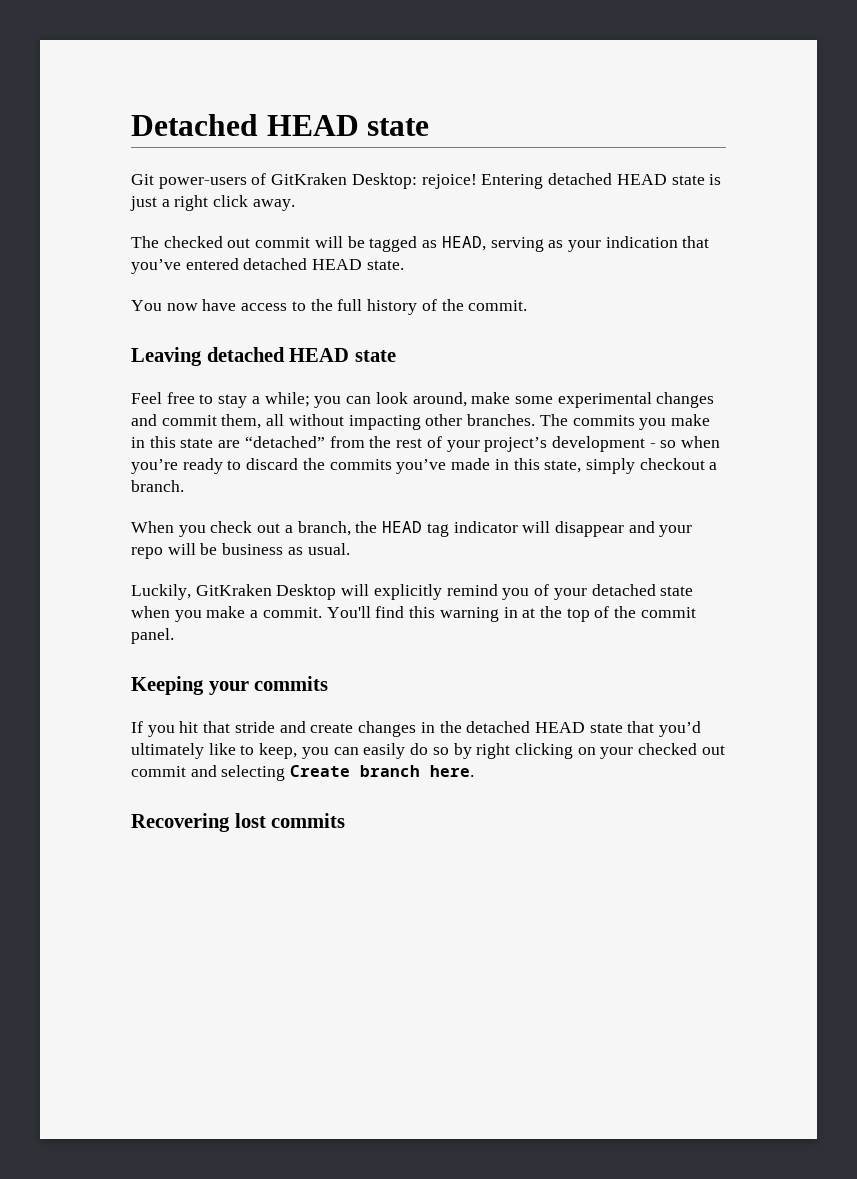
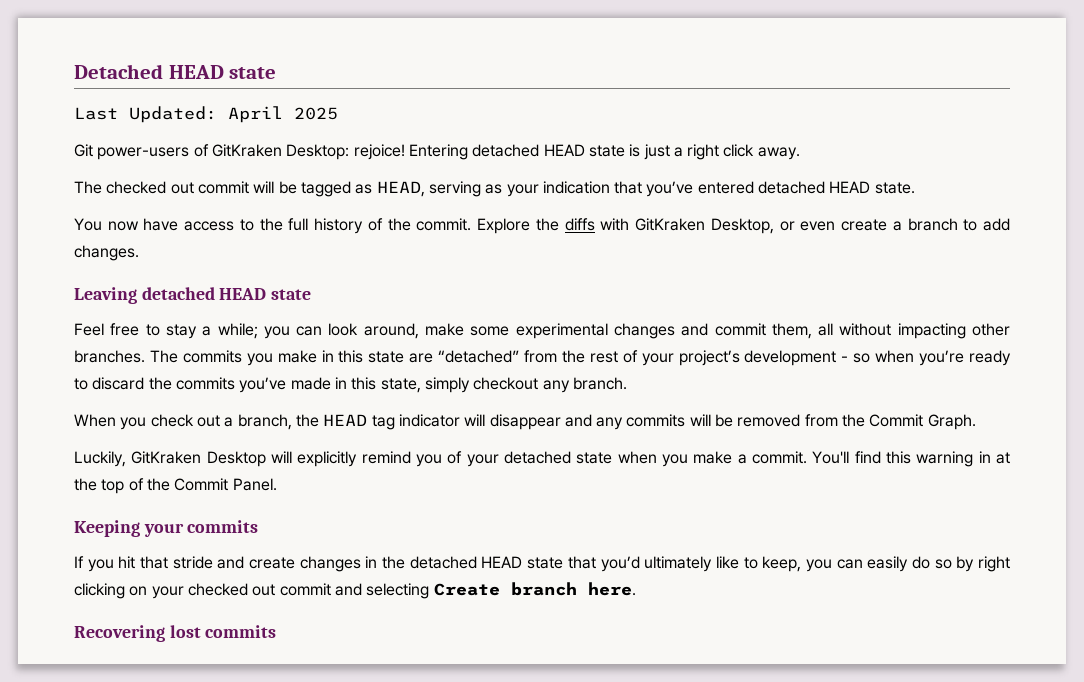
(430, 127) none -> [74,106,338,123] // Last Updated: April 2025
(528, 305) none -> [477,218,1011,234] [74,245,139,261] Explore the diffs with GitKraken Desktop, or even create a branch to add changes.
[709,462,718,470] a -> [542,380,570,393] any
[659,525,693,537] [131,543,350,559] your repo will be business as usual. -> [596,414,976,430] any commits will be removed from the Commit Graph.
[640,607,696,618] [131,628,174,644] commit panel. -> [174,478,277,491] Commit Panel.

